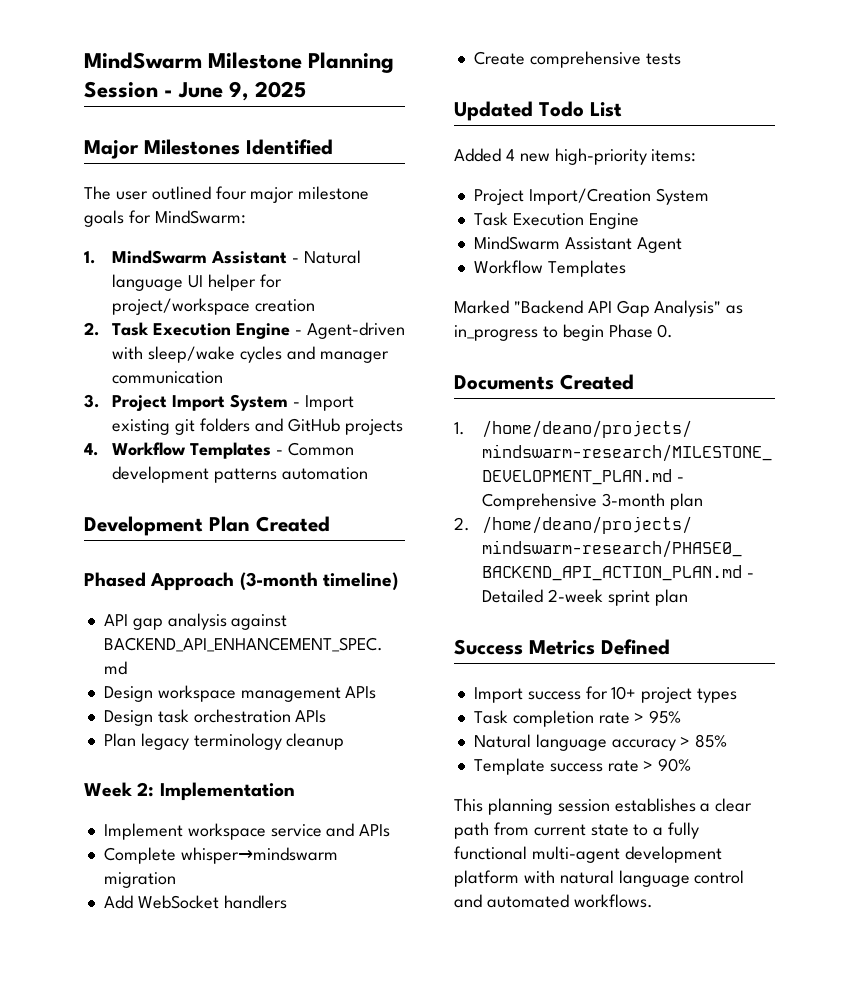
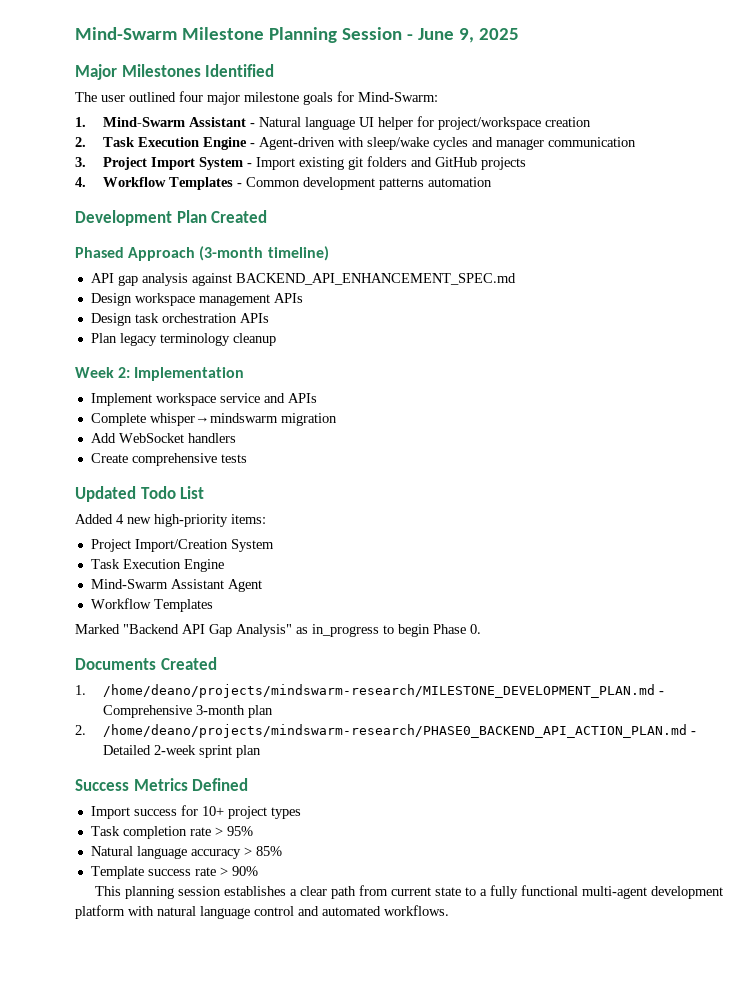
[84,52,202,69] MindSwarm -> [75,27,177,40] Mind-Swarm
[154,210,246,224] [84,250,208,264] MindSwarm: // 1. MindSwarm -> [358,92,438,102] [75,117,185,127] Mind-Swarm: // 1. Mind-Swarm
[473,236,560,250] MindSwarm -> [90,579,168,589] Mind-Swarm

